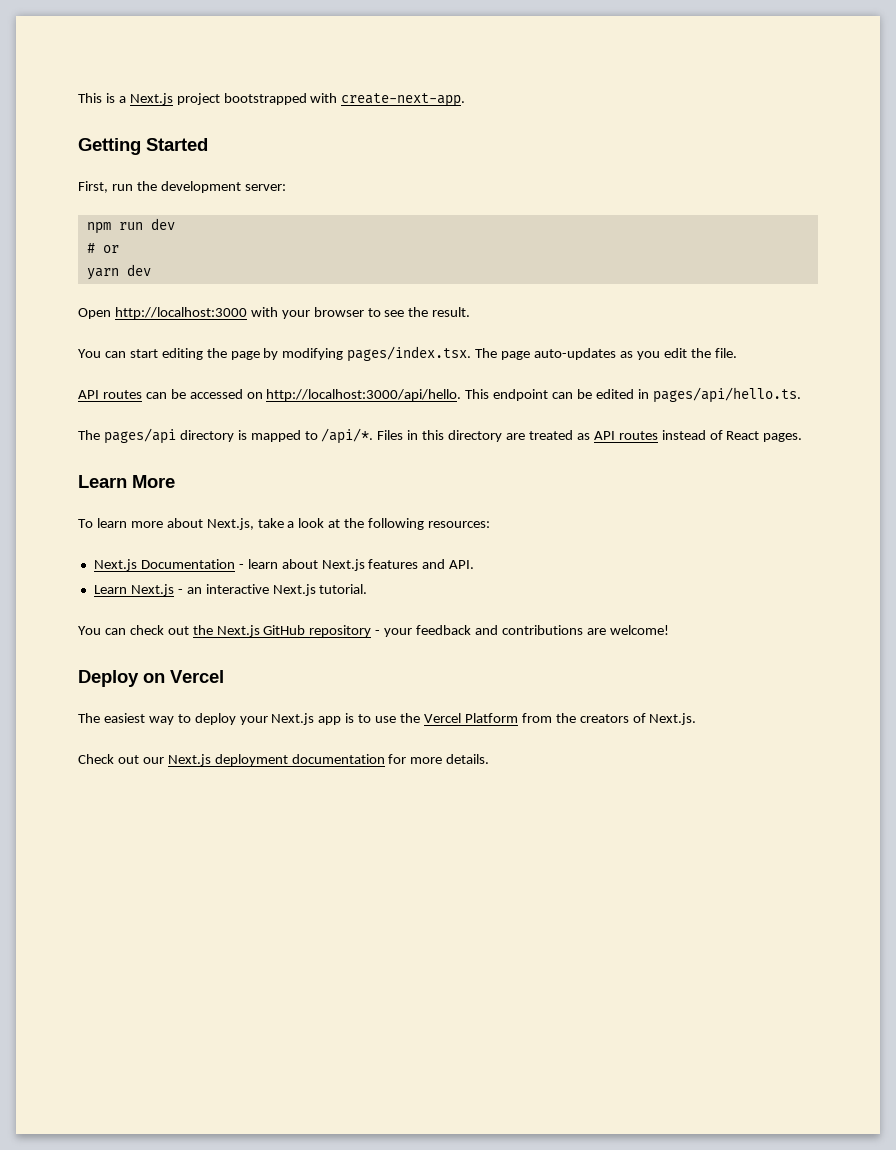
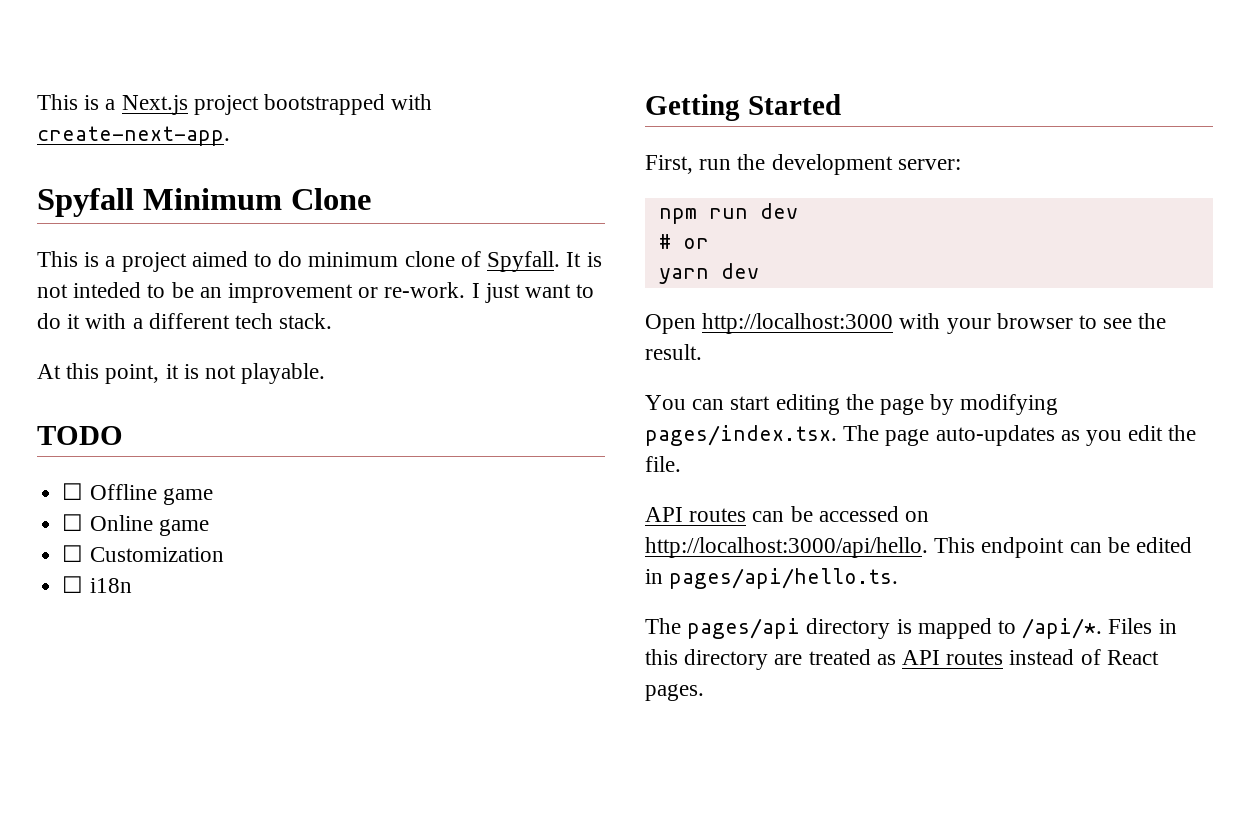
(466, 100) none -> [37,188,371,217] [37,251,602,272] [37,282,595,303] [37,313,333,329] [37,363,326,384] [37,426,123,445] [62,483,213,505] [62,514,209,536] [62,545,224,562] [62,576,132,593] // Spyfall Minimum Clone // This is a project aimed to do minimum clone of Spyfall. It is not inteded to be an improvement or re-work. I just want to do it with a different tech stack. // At this point, it is not playable. // TODO // ☐ Offline game // ☐ Online game // ☐ Customization // ☐ i18n
[78,475,175,488] [78,518,491,530] [93,559,475,571] [93,584,368,596] [78,625,669,637] [78,670,224,687] [78,713,697,725] [78,754,490,766] // Learn More // To learn more about Next.js, take a look at the following resources: // Next.js Documentation - learn about Next.js features and API. // Learn Next.js - an interactive Next.js tutorial. // You can check out the Next.js GitHub repository - your feedback and contributions are welcome! // Deploy on Vercel // The easiest way to deploy your Next.js app is to use the Vercel Platform from the creators of Next.js. // Check out our Next.js deployment documentation for more details. -> (704, 692) none

